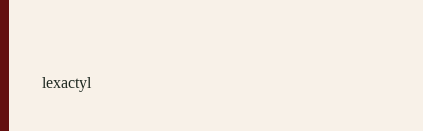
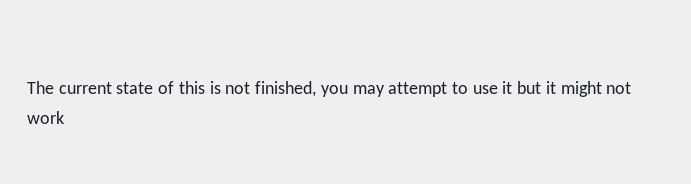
[42,77,92,92] lexactyl -> [27,81,632,97] [27,111,64,124] The current state of this is not finished, you may attempt to use it but it might not work

